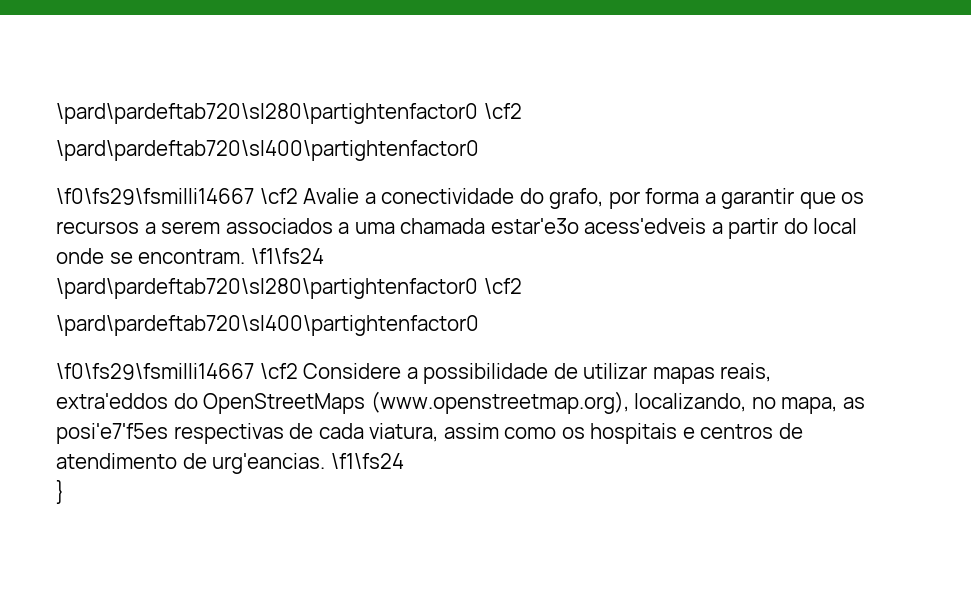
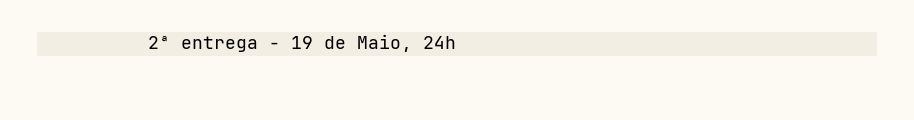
[56,103,522,124] [56,140,479,161] [56,188,865,209] [56,218,858,239] [56,248,324,264] [56,278,522,299] [56,315,479,336] [56,363,772,384] [56,391,865,414] [56,423,803,444] [56,453,404,474] [56,480,65,504] \pard\pardeftab720\sl280\partightenfactor0 \cf2 // \pard\pardeftab720\sl400\partightenfactor0 // \f0\fs29\fsmilli14667 \cf2 Avalie a conectividade do grafo, por forma a garantir que os recursos a serem associados a uma chamada estar'e3o acess'edveis a partir do local onde se encontram. \f1\fs24 // \pard\pardeftab720\sl280\partightenfactor0 \cf2 // \pard\pardeftab720\sl400\partightenfactor0 // \f0\fs29\fsmilli14667 \cf2 Considere a possibilidade de utilizar mapas reais, extra'eddos do OpenStreetMaps (www.openstreetmap.org), localizando, no mapa, as posi'e7'f5es respectivas de cada viatura, assim como os hospitais e centros de atendimento de urg'eancias. \f1\fs24 // } -> [148,34,456,52] 2ª entrega - 19 de Maio, 24h

